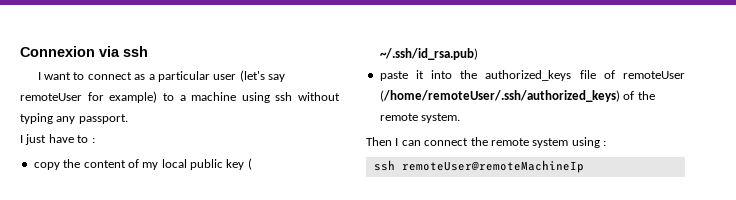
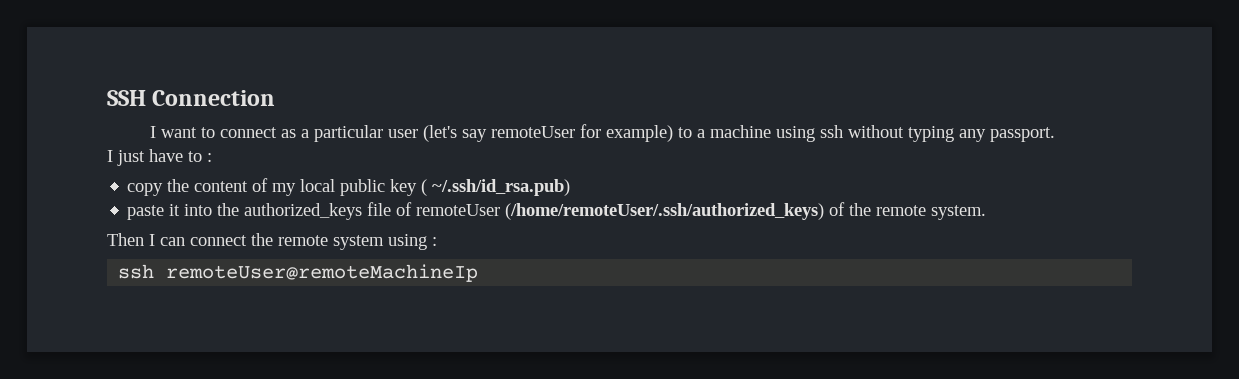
[20,46,148,57] Connexion via ssh -> [107,90,276,106] SSH Connection

